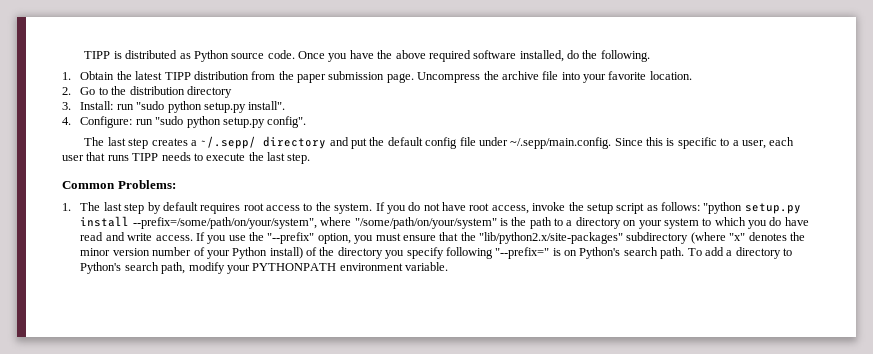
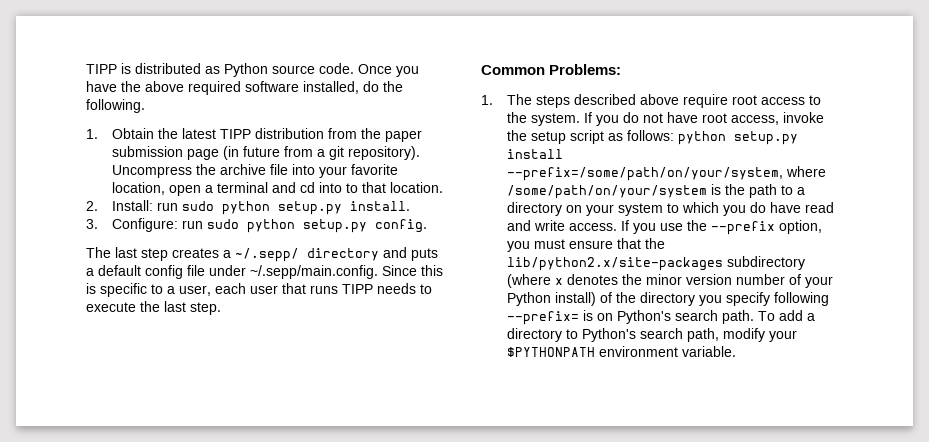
[386,73,414,83] page. -> [187,146,421,160] page (in future from a git repository).
[649,71,692,80] [62,86,232,98] [62,102,71,110] location. // 2. Go to the distribution directory // 3. -> [112,182,444,196] [86,201,98,211] location, open a terminal and cd into to that location. // 2.
[136,101,286,113] [62,117,71,125] "sudo python setup.py install". // 4. -> [182,201,411,215] [86,219,98,229] sudo python setup.py install. // 3.
[155,116,307,128] "sudo python setup.py config". -> [207,219,428,233] sudo python setup.py config.
[351,137,385,149] put the -> [411,248,438,261] [86,268,94,276] puts a
[103,202,241,214] last step by default requires -> [536,94,729,108] steps described above require
[703,202,743,214] "python -> [678,131,727,145] python
[132,217,497,229] --prefix=/some/path/on/your/system", where "/some/path/on/your/system" -> [507,166,827,181] [507,185,708,199] --prefix=/some/path/on/your/system, where /some/path/on/your/system
[267,232,315,244] "--prefix" -> [711,221,776,235] --prefix
[478,232,623,244] "lib/python2.x/site-packages" -> [507,257,724,271] lib/python2.x/site-packages
[729,233,746,241] "x" -> [555,278,564,285] x
[495,247,550,259] "--prefix=" -> [507,311,580,325] --prefix=
[252,263,337,271] PYTHONPATH -> [507,347,596,357] $PYTHONPATH

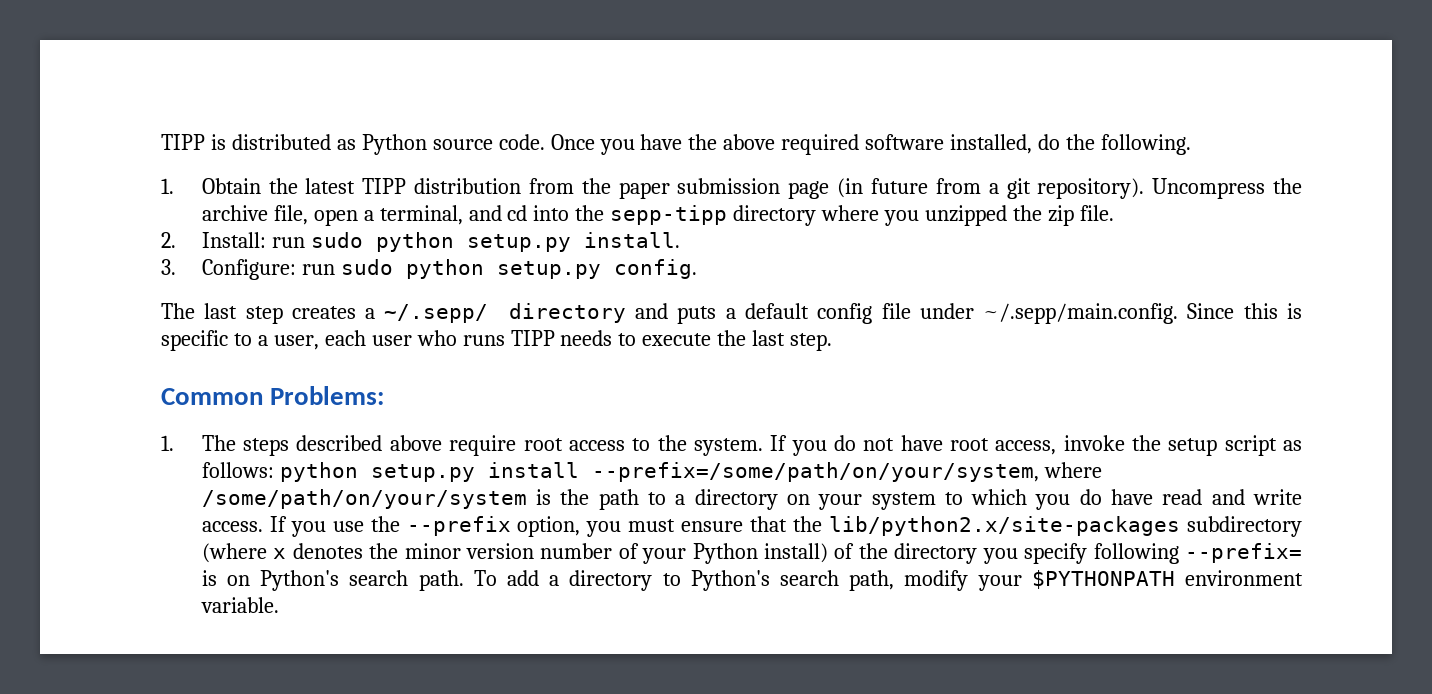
[270,164,399,178] [112,182,166,195] file into your favorite location, -> [273,205,308,225] file,
[217,182,269,193] terminal -> [379,205,463,225] terminal,
[346,182,444,193] to that location. -> [575,205,1114,226] the sepp-tipp directory where you unzipped the zip file.
[282,283,306,294] that -> [416,330,457,346] who

